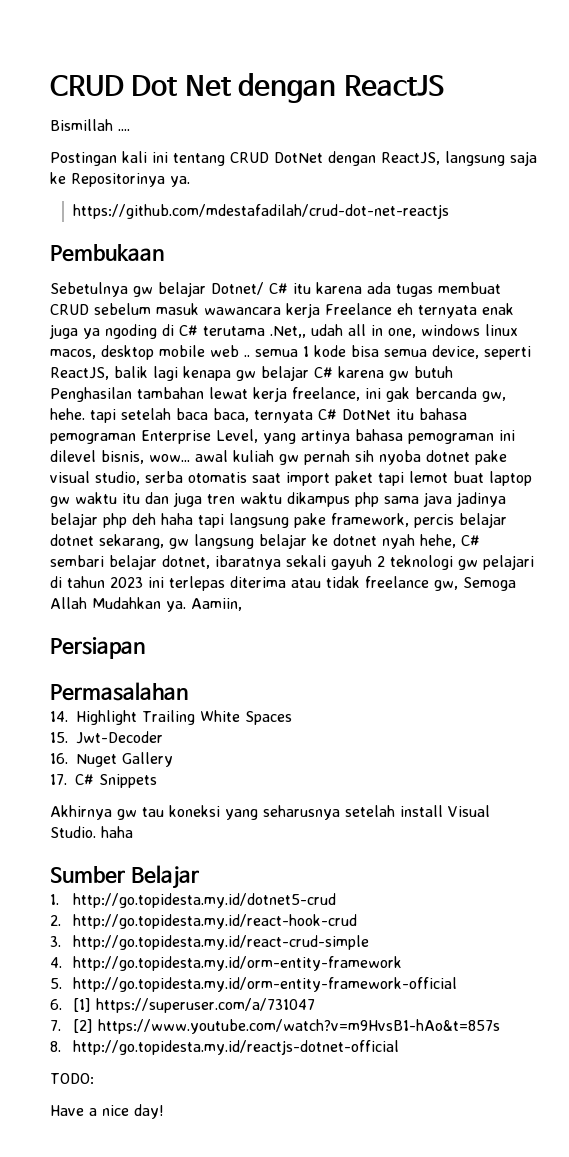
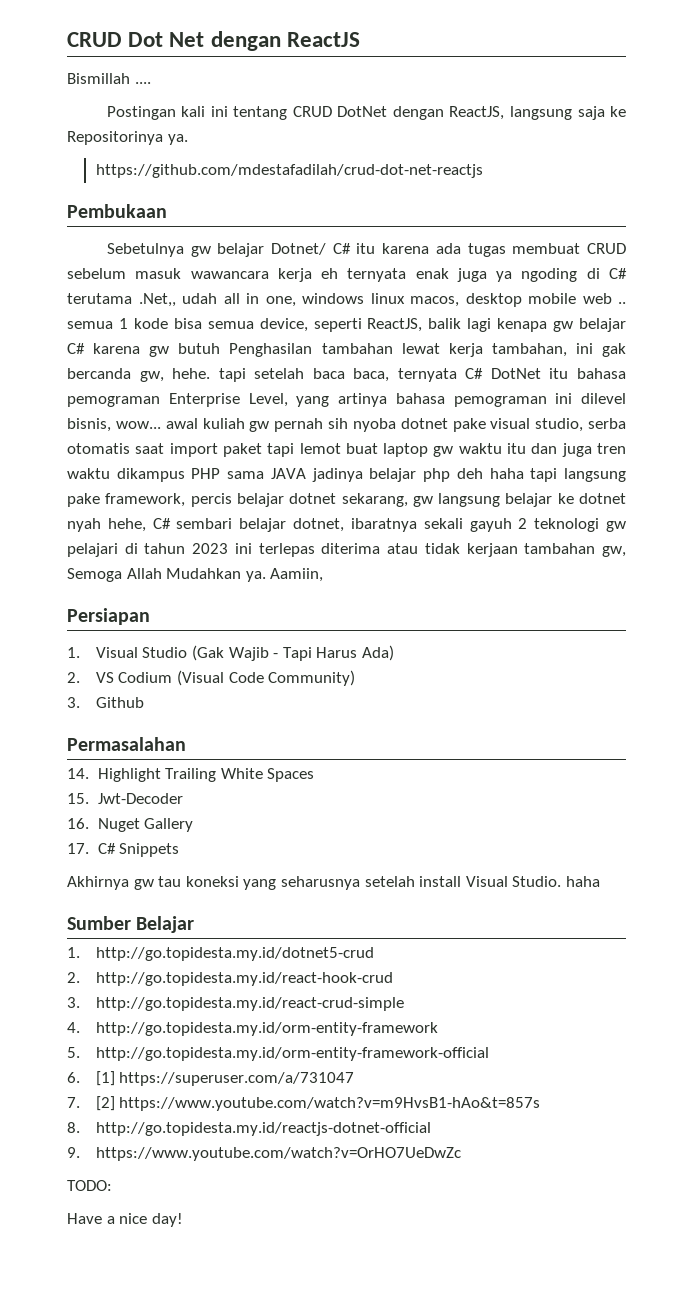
[325,303,392,315] Freelance -> (312, 275) none
[292,387,360,401] freelance, -> [491,343,567,357] tambahan,
[355,492,452,507] php sama java -> [191,468,306,479] PHP sama JAVA
[365,576,429,588] freelance -> [466,543,596,557] kerjaan tambahan
(145, 648) none -> [67,645,394,661] [67,670,356,686] [67,697,144,708] // 1. Visual Studio (Gak Wajib - Tapi Harus Ada) // 2. VS Codium (Visual Code Community) // 3. Github
(400, 1047) none -> [67,1147,461,1161] // 9. https://www.youtube.com/watch?v=OrHO7UeDwZc

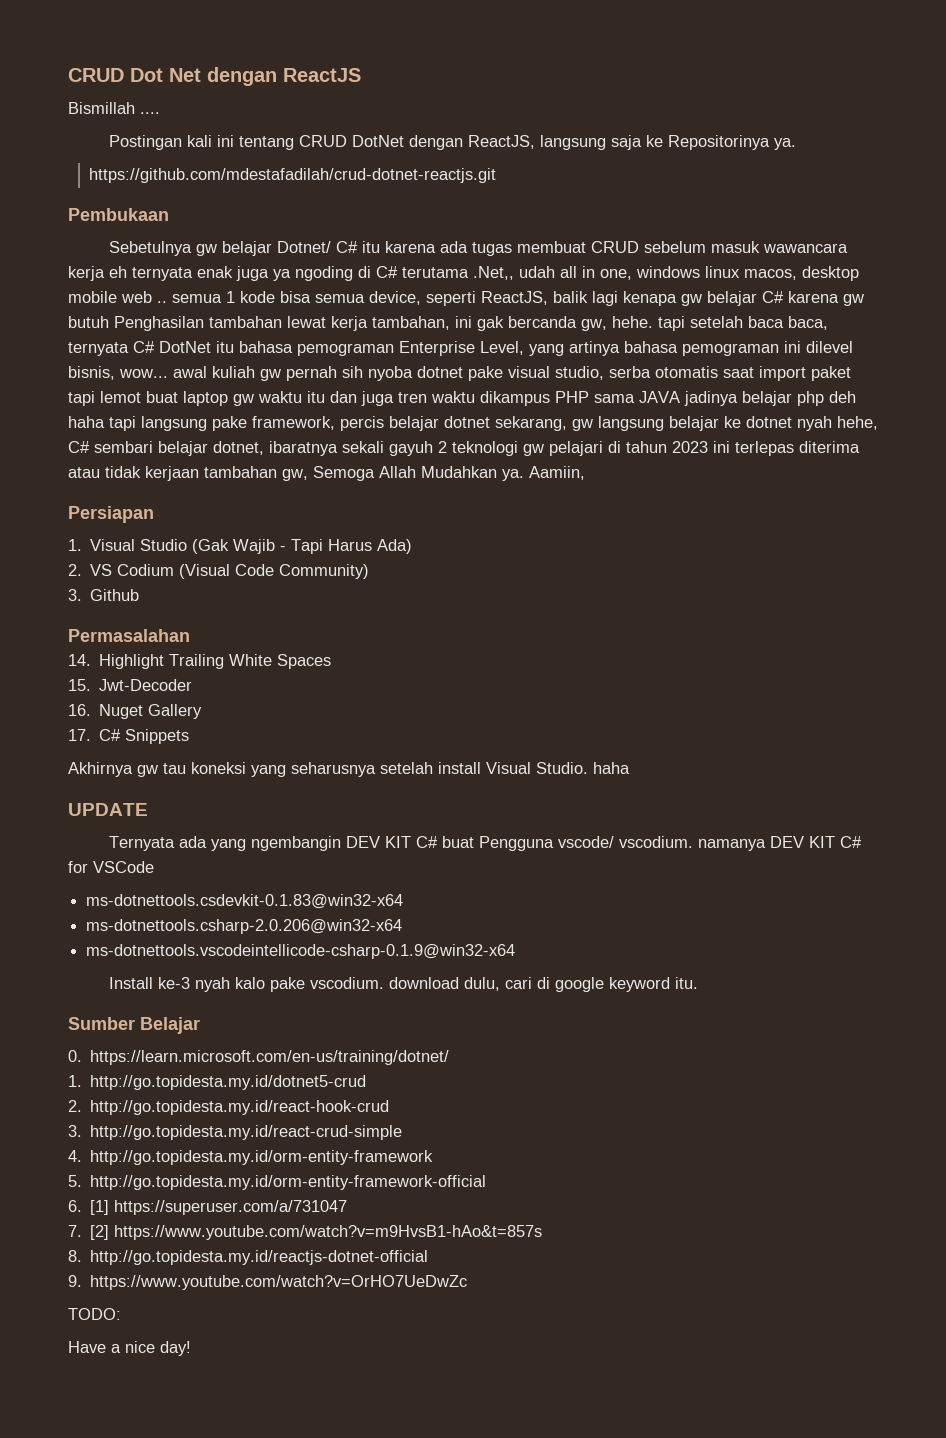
[95,164,483,178] https://github.com/mdestafadilah/crud-dot-net-reactjs -> [89,168,497,183] https://github.com/mdestafadilah/crud-dotnet-reactjs.git
(600, 881) none -> [68,803,148,816] [109,836,863,851] [68,861,154,873] [86,894,404,909] [86,919,403,934] [86,944,516,959] [109,977,699,992] // UPDATE // Ternyata ada yang ngembangin DEV KIT C# buat Pengguna vscode/ vscodium. namanya DEV KIT C# for VSCode // ms-dotnettools.csdevkit-0.1.83@win32-x64 // ms-dotnettools.csharp-2.0.206@win32-x64 // ms-dotnettools.vscodeintellicode-csharp-0.1.9@win32-x64 // Install ke-3 nyah kalo pake vscodium. download dulu, cari di google keyword itu.
(195, 924) none -> [68,1050,450,1065] // 0. https://learn.microsoft.com/en-us/training/dotnet/

